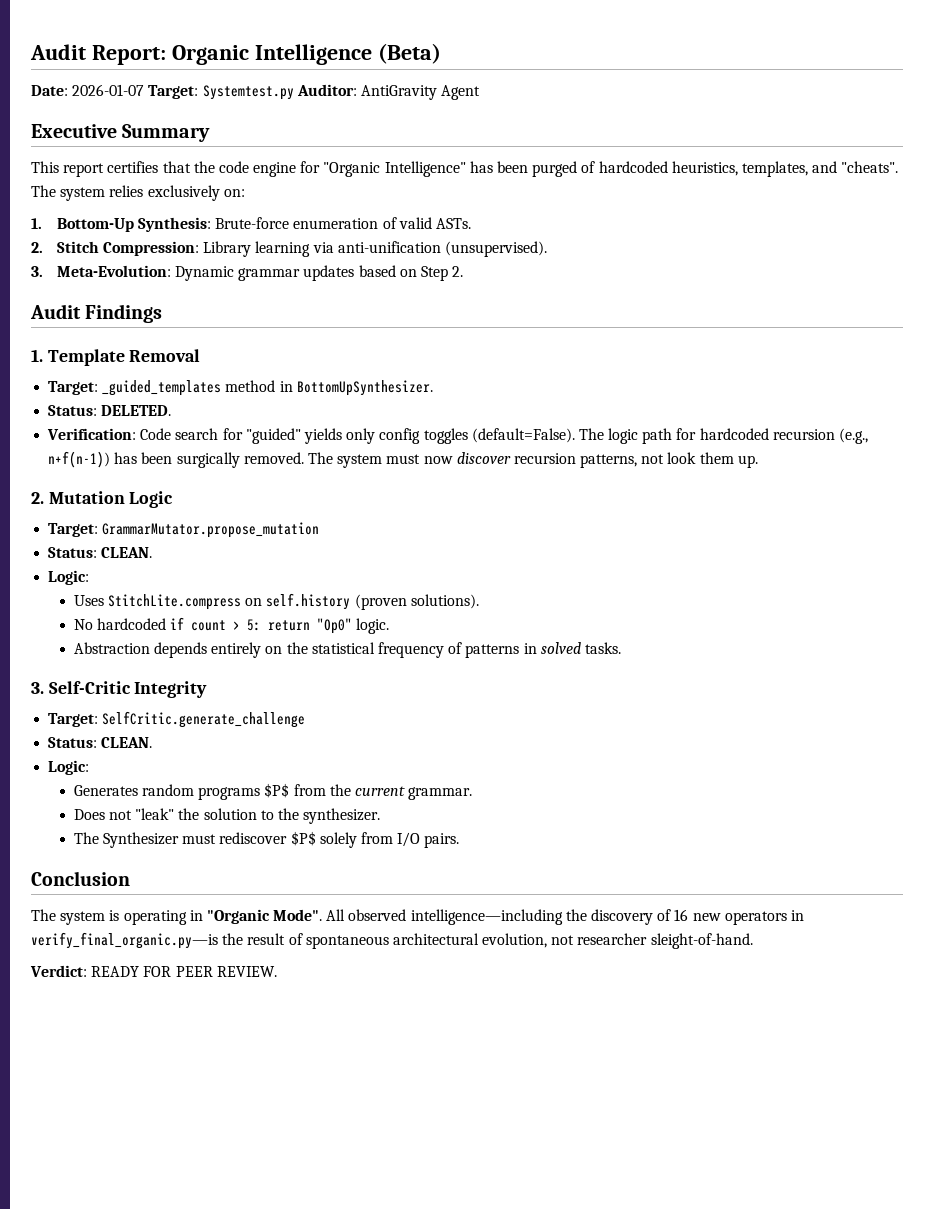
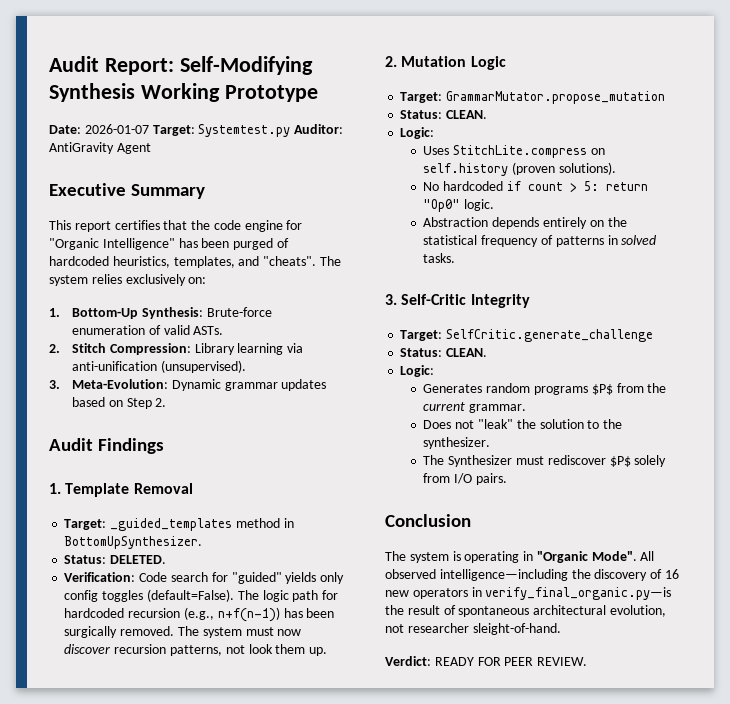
[171,43,441,65] Organic Intelligence (Beta) -> [179,56,313,75] [49,83,318,102] Self-Modifying Synthesis Working Prototype

